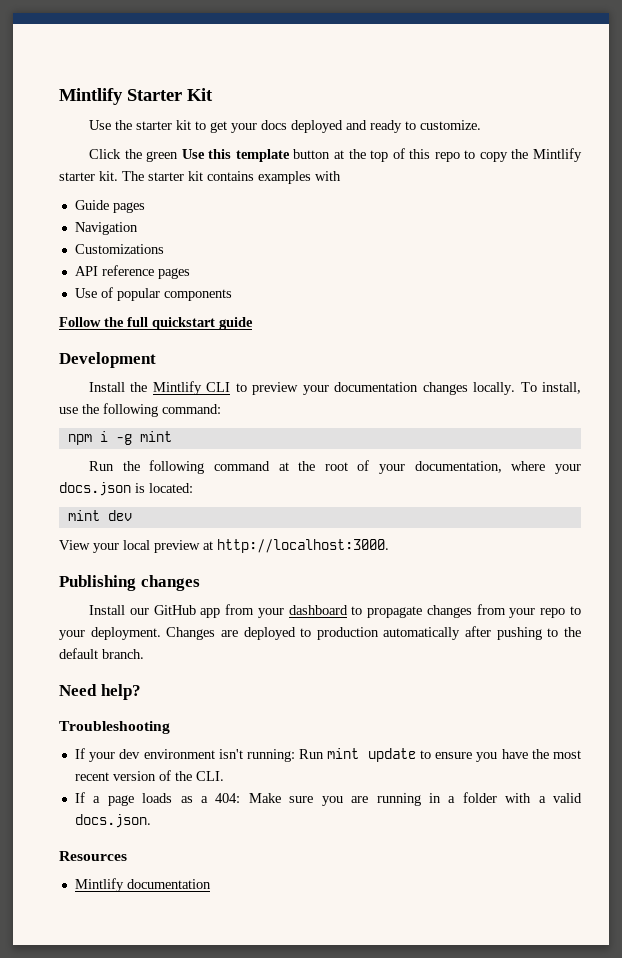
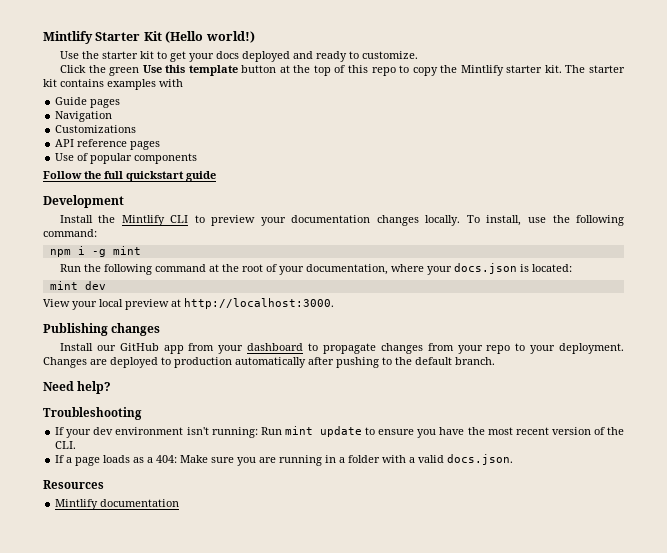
(213, 94) none -> [165,31,255,43] (Hello world!)

